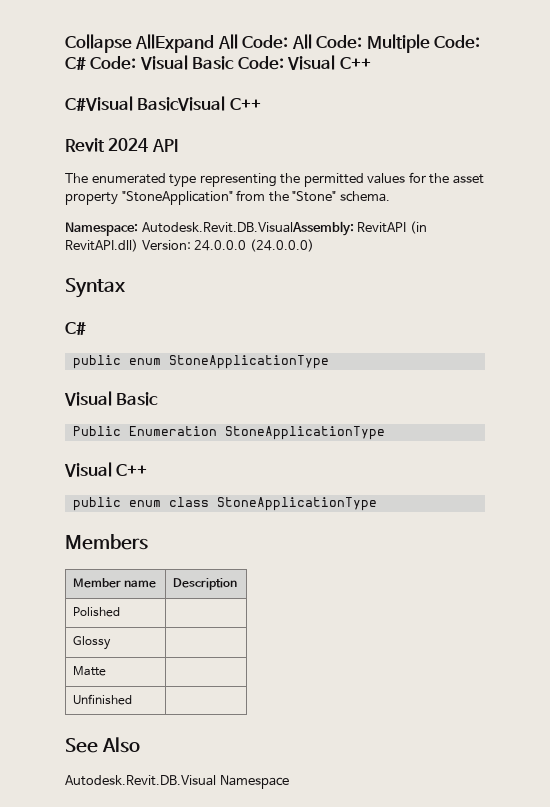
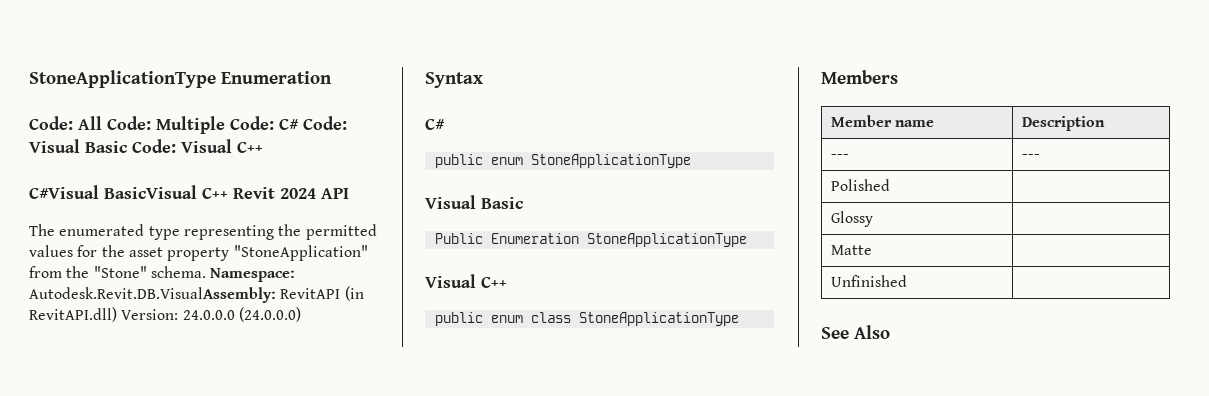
[65,34,238,53] Collapse AllExpand All -> [29,70,332,88] StoneApplicationType Enumeration //
(261, 104) // -> (228, 193) none
(390, 196) // -> (206, 272) none
(237, 584) none -> [830,154,849,159] [1021,154,1040,159] // --- | ---
[65,775,289,789] // Autodesk.Revit.DB.Visual Namespace -> (890, 332) none

